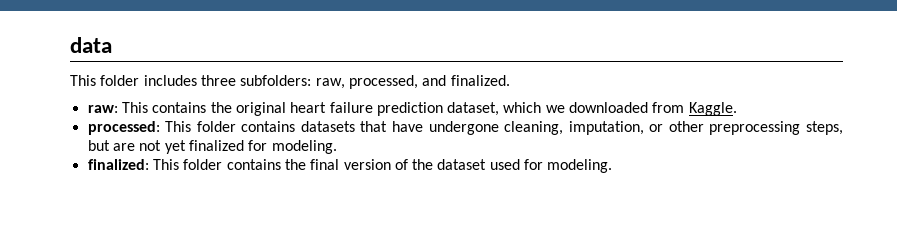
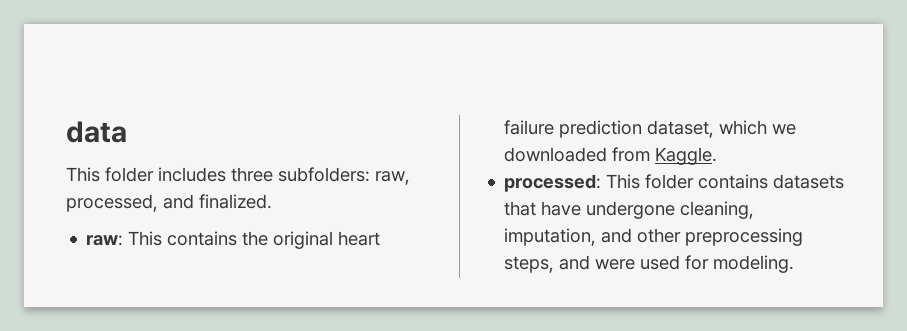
[649,124,664,132] or -> [601,228,633,243] and
[87,140,337,154] [87,159,487,170] but are not yet finalized for modeling. // finalized: This folder contains the final version of the dataset -> [559,255,636,270] and were

